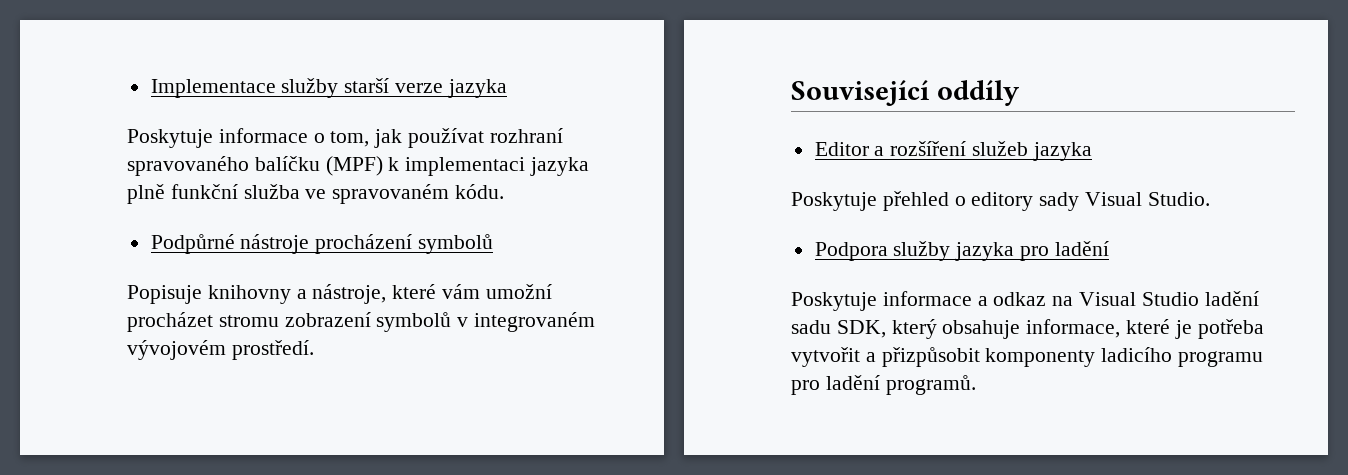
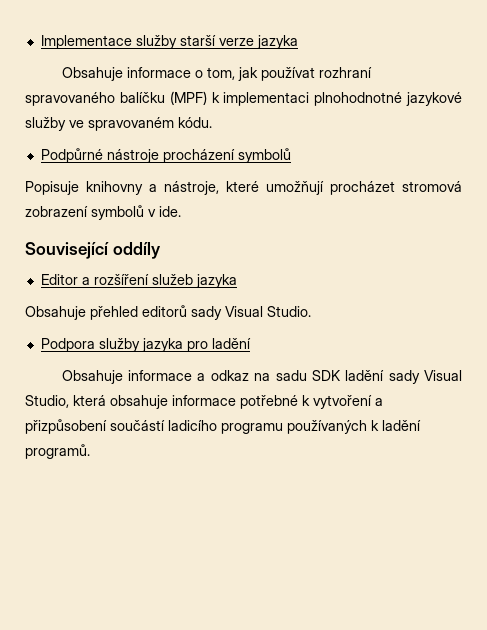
[127,129,213,148] Poskytuje -> [61,67,123,81] Obsahuje
[530,157,590,176] [127,184,300,204] jazyka plně funkční služba -> [314,92,462,106] [25,117,66,131] plnohodnotné jazykové služby
[442,284,552,299] [127,312,596,332] [127,340,314,360] vám umožní procházet stromu zobrazení symbolů v integrovaném vývojovém prostředí. -> [266,181,462,195] [25,205,181,220] umožňují procházet stromová zobrazení symbolů v ide.
[791,191,1034,211] Poskytuje přehled o editory -> [25,305,187,320] Obsahuje přehled editorů
[791,292,877,311] Poskytuje -> [61,370,123,384] Obsahuje
[1079,291,1259,306] [791,319,1264,339] [791,347,1264,367] [791,380,820,395] Visual Studio ladění sadu SDK, který obsahuje informace, které je potřeba vytvořit a přizpůsobit komponenty ladicího programu pro -> [275,370,463,384] [25,395,383,409] [25,419,379,434] sadu SDK ladění sady Visual Studio, která obsahuje informace potřebné k vytvoření a přizpůsobení součástí ladicího programu používaných k

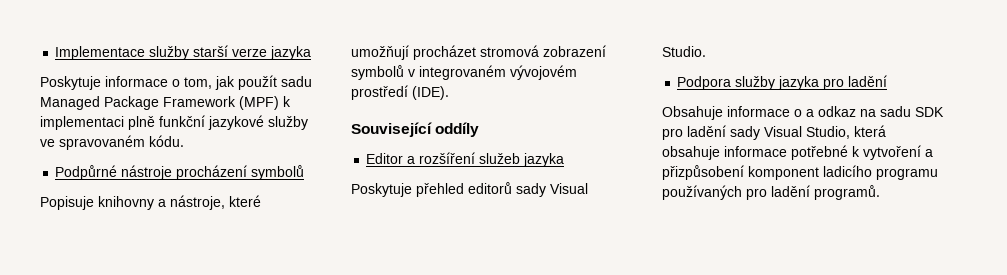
[61,67,123,81] Obsahuje -> [40,76,101,90] Poskytuje
[260,67,372,81] [25,92,165,106] používat rozhraní spravovaného balíčku -> [238,75,312,90] [40,96,236,110] použít sadu Managed Package Framework
[314,92,403,106] plnohodnotné -> [128,115,205,130] plně funkční
[159,206,181,217] ide. -> [419,65,577,80] [351,85,449,100] integrovaném vývojovém prostředí (IDE).
[25,306,86,320] Obsahuje -> [351,183,412,197] Poskytuje
(193, 375) none -> [794,109,802,117] o
(341, 375) none -> [662,128,683,140] pro
[110,420,165,431] součástí -> [748,166,819,180] komponent
[371,420,379,431] k -> [746,188,767,200] pro

